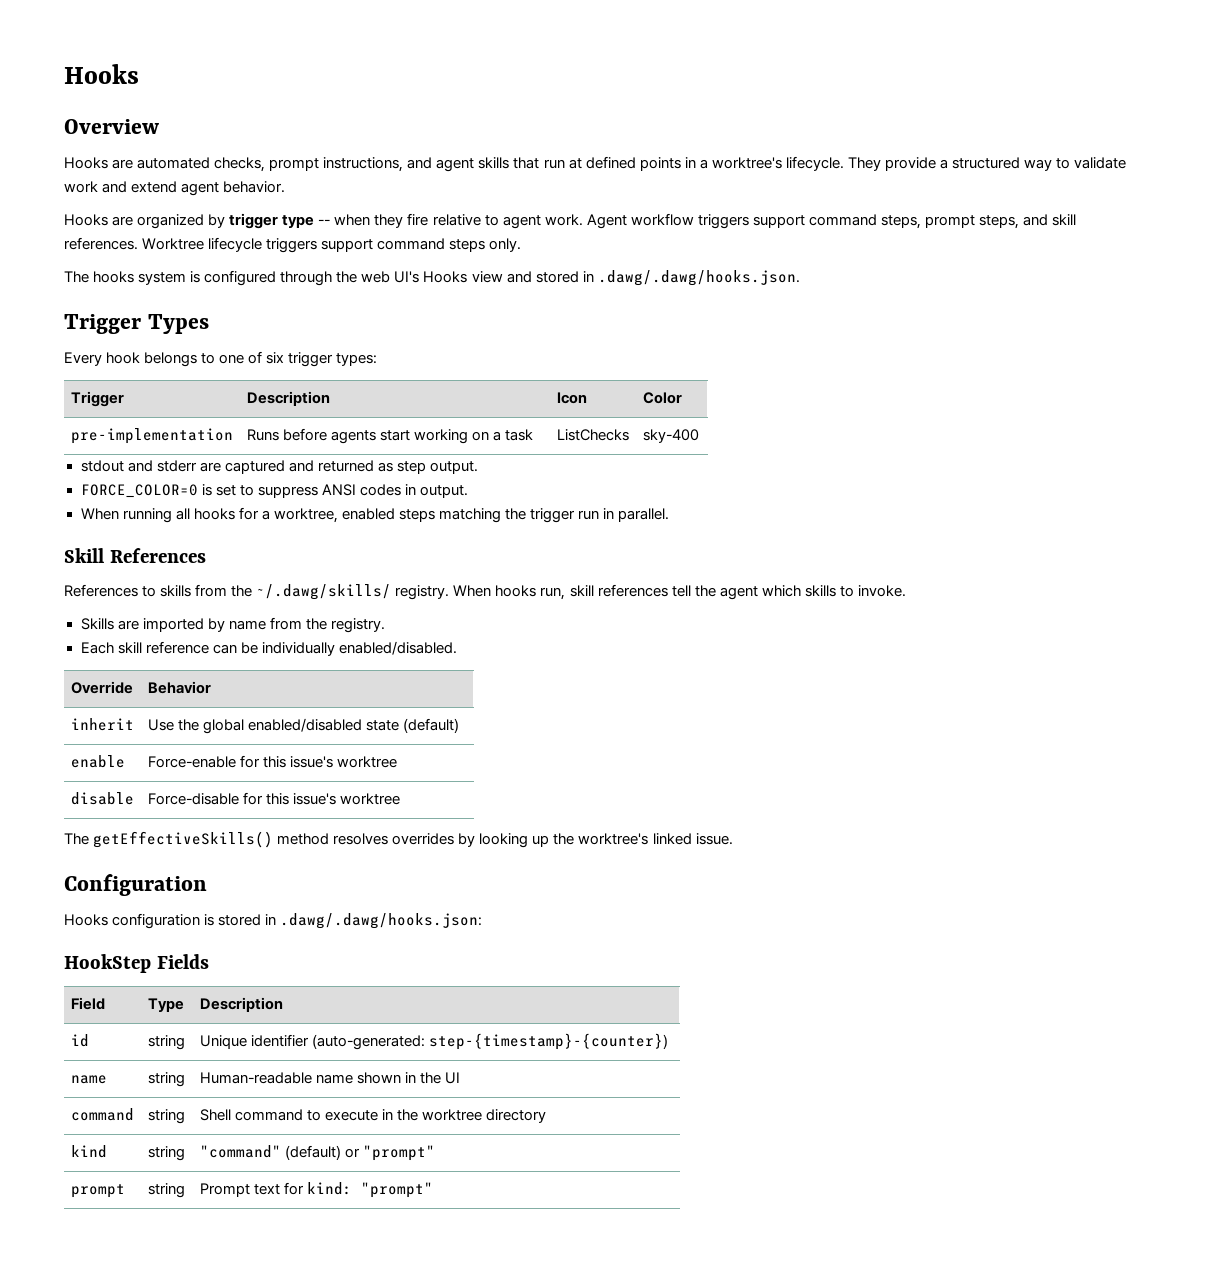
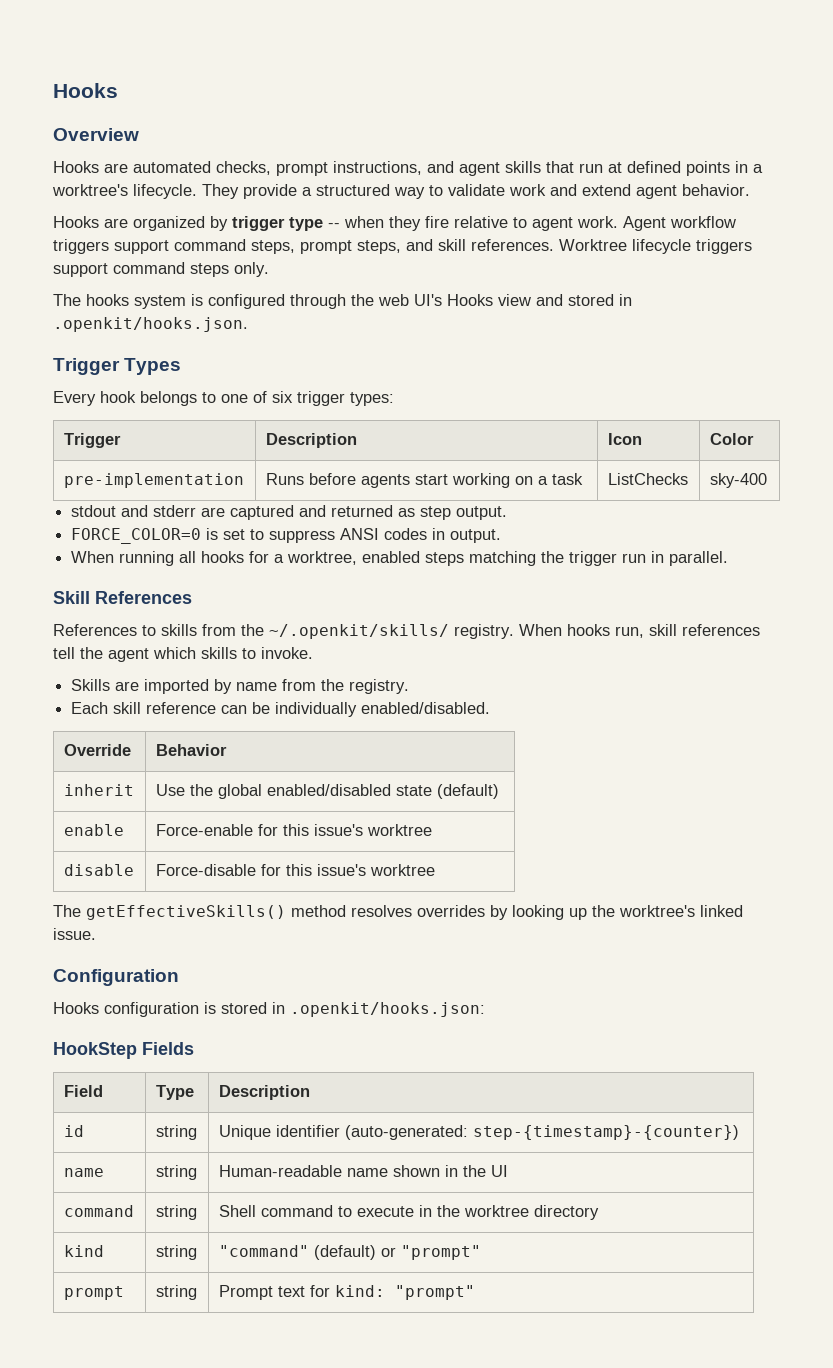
[597,270,800,286] .dawg/.dawg/hooks.json. -> [53,317,248,332] .openkit/hooks.json.
[256,584,392,600] ~/.dawg/skills/ -> [269,624,449,639] ~/.openkit/skills/
[280,913,483,929] .dawg/.dawg/hooks.json: -> [290,1002,485,1017] .openkit/hooks.json:

